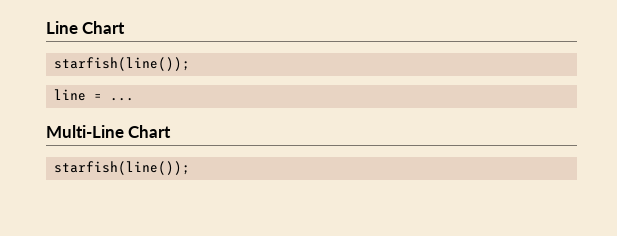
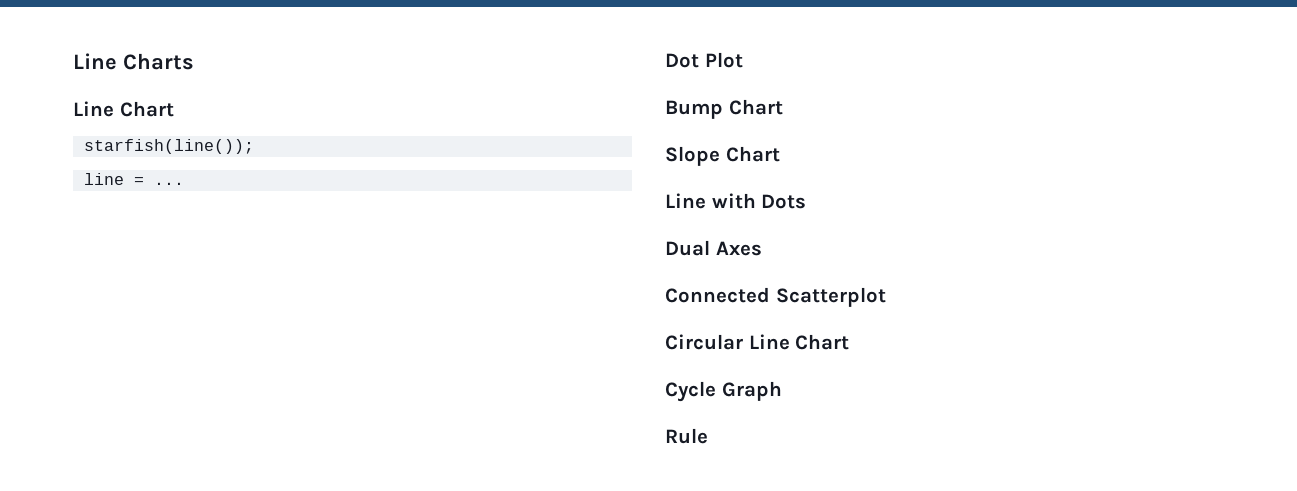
[46,21,78,34] Line -> [73,53,194,70] [73,101,114,117] Line Charts // Line
[46,125,172,138] [53,161,190,175] Multi-Line Chart // starfish(line()); -> [665,52,743,68] [665,99,783,119] [665,146,780,166] [665,193,807,209] [665,240,762,256] [665,287,886,307] [665,334,850,350] [665,381,782,402] [665,428,708,444] Dot Plot // Bump Chart // Slope Chart // Line with Dots // Dual Axes // Connected Scatterplot // Circular Line Chart // Cycle Graph // Rule

